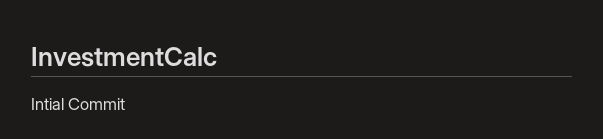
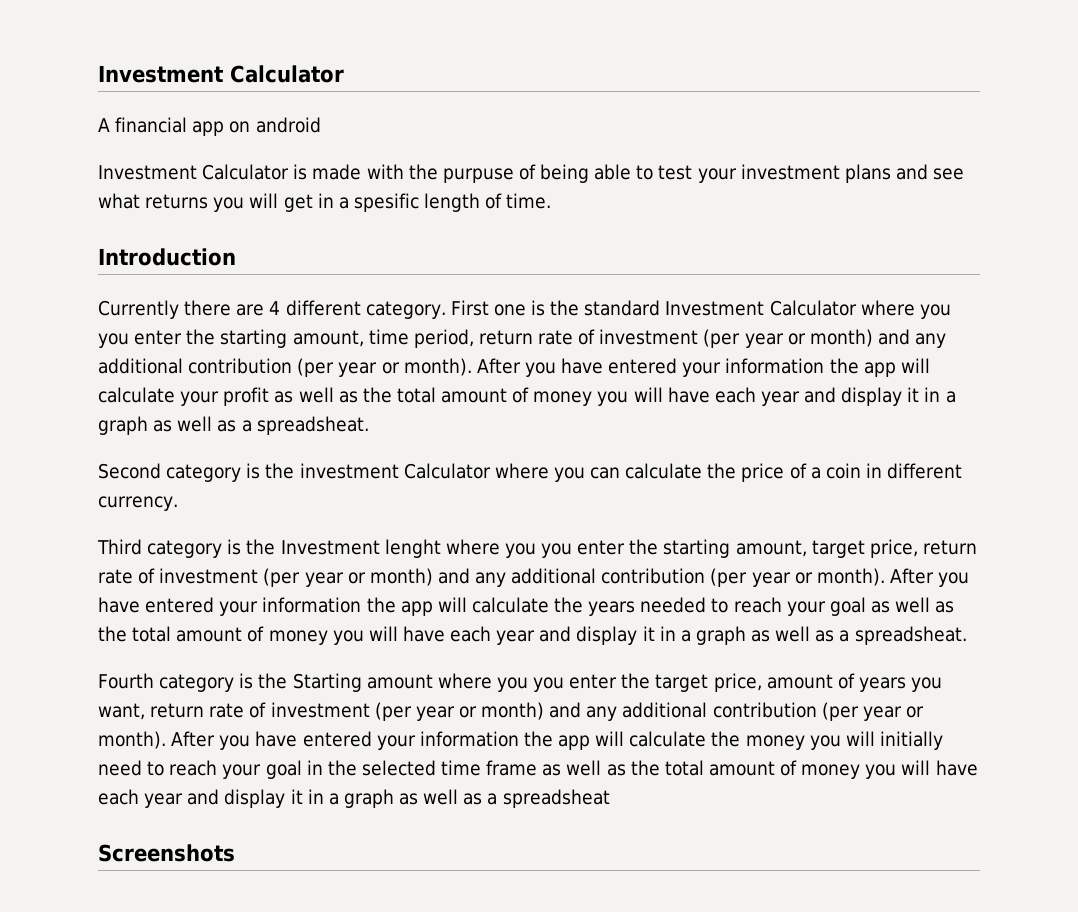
[31,47,217,67] [31,98,126,110] InvestmentCalc // Intial Commit -> [98,65,344,83] [98,117,321,136] [98,164,965,183] [98,193,552,212] [98,248,236,266] [98,300,951,319] [98,329,947,348] [98,358,930,377] [98,387,956,406] [98,416,369,435] [98,463,963,482] [98,496,178,511] [97,539,977,558] [98,568,970,587] [98,597,955,616] [98,626,967,645] [98,673,943,692] [98,702,924,721] [98,731,943,750] [98,760,978,779] [98,789,610,808] [98,844,235,862] Investment Calculator // A financial app on android // Investment Calculator is made with the purpuse of being able to test your investment plans and see what returns you will get in a spesific length of time. // Introduction // Currently there are 4 different category. First one is the standard Investment Calculator where you you enter the starting amount, time period, return rate of investment (per year or month) and any additional contribution (per year or month). After you have entered your information the app will calculate your profit as well as the total amount of money you will have each year and display it in a graph as well as a spreadsheat. // Second category is the investment Calculator where you can calculate the price of a coin in different currency. // Third category is the Investment lenght where you you enter the starting amount, target price, return rate of investment (per year or month) and any additional contribution (per year or month). After you have entered your information the app will calculate the years needed to reach your goal as well as the total amount of money you will have each year and display it in a graph as well as a spreadsheat. // Fourth category is the Starting amount where you you enter the target price, amount of years you want, return rate of investment (per year or month) and any additional contribution (per year or month). After you have entered your information the app will calculate the money you will initially need to reach your goal in the selected time frame as well as the total amount of money you will have each year and display it in a graph as well as a spreadsheat // Screenshots

